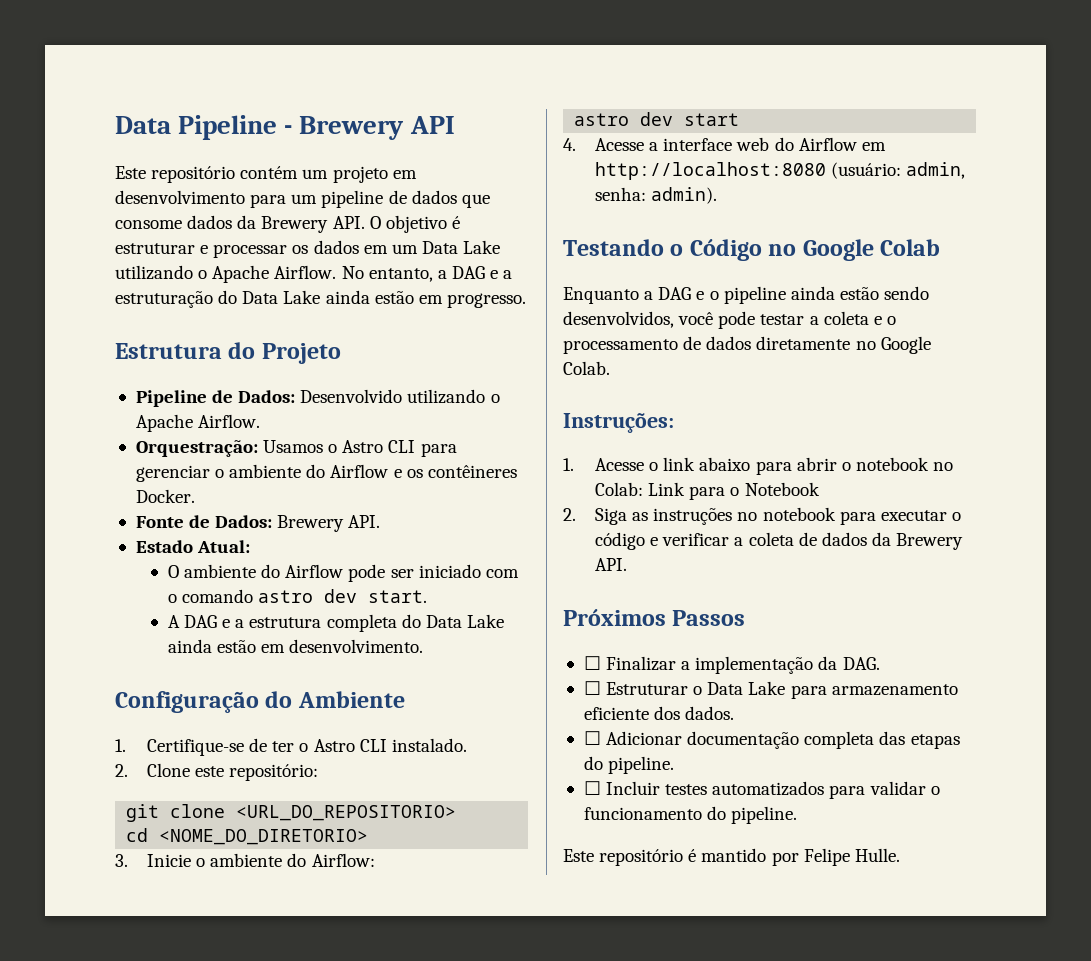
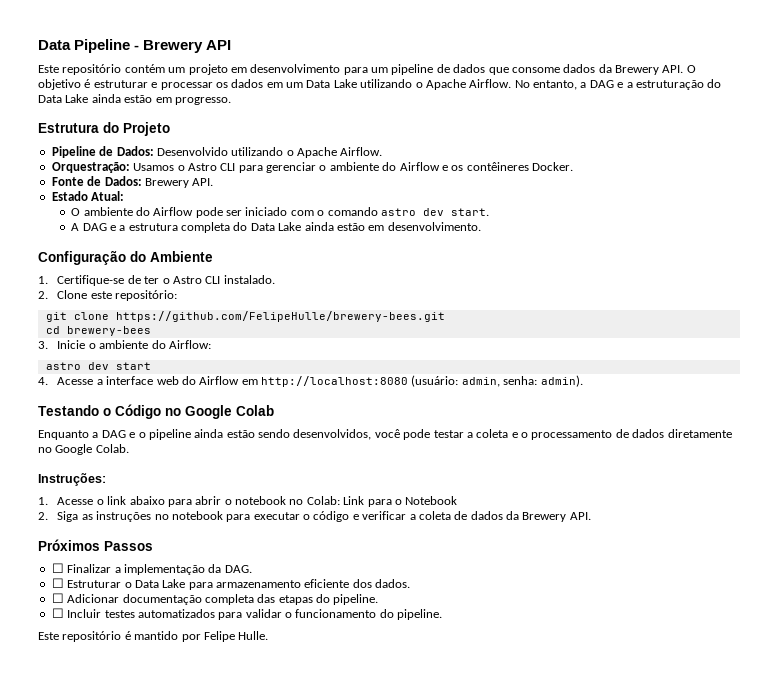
[236,805,457,821] <URL_DO_REPOSITORIO> -> [115,311,445,322] https://github.com/FelipeHulle/brewery-bees.git
[159,829,369,845] <NOME_DO_DIRETORIO> -> [66,326,151,336] brewery-bees

